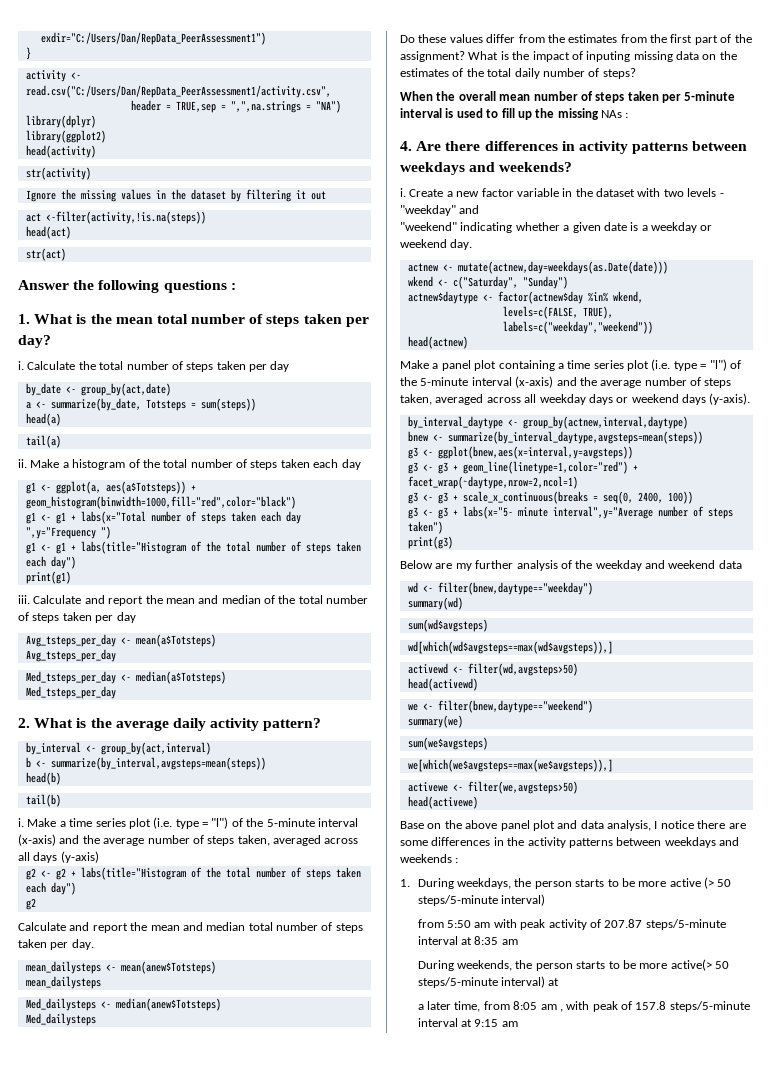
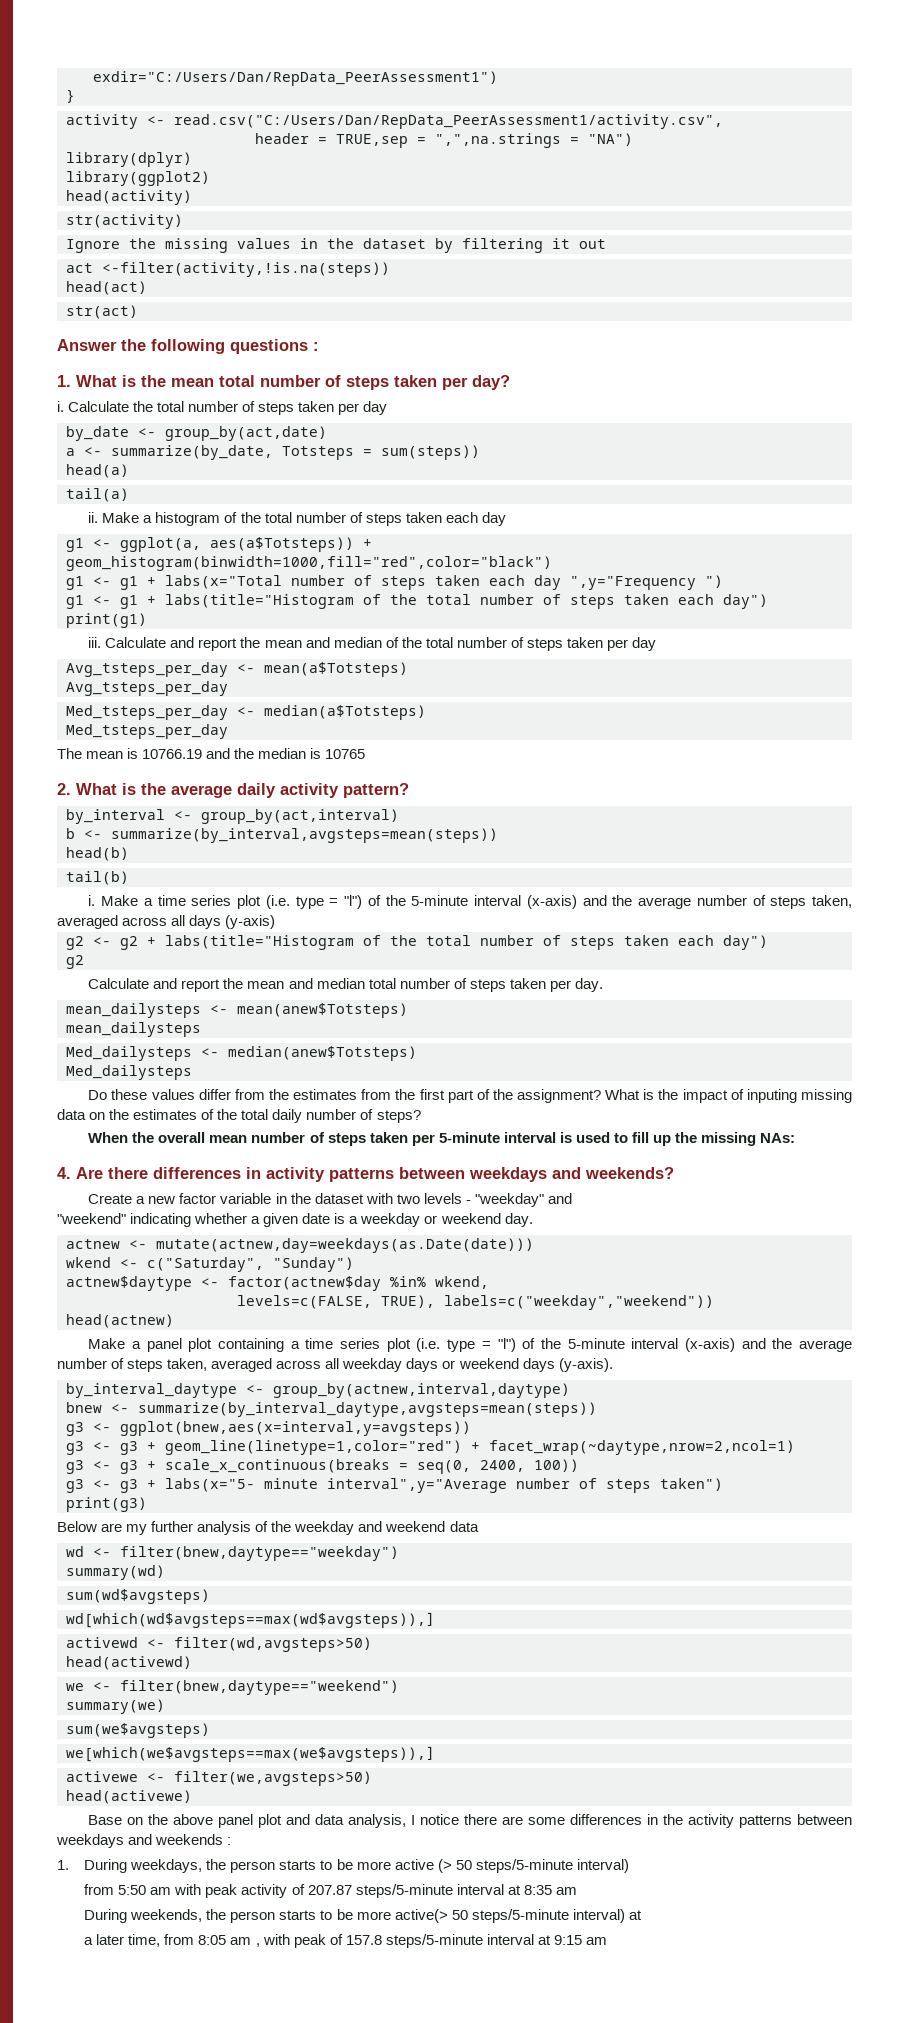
(116, 692) none -> [57,748,366,759] // The mean is 10766.19 and the median is 10765
[601,110,629,118] NAs : -> [760,1133,796,1143] NAs:
[400,188,406,197] i. -> (674, 1173) none

